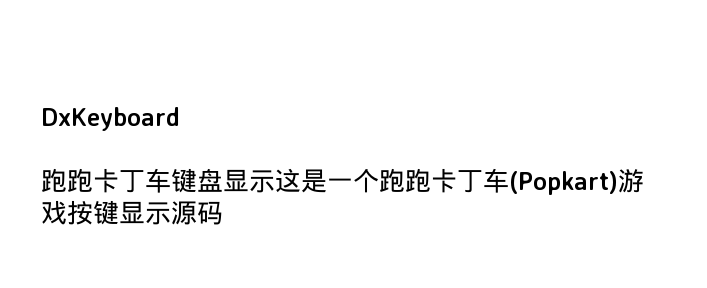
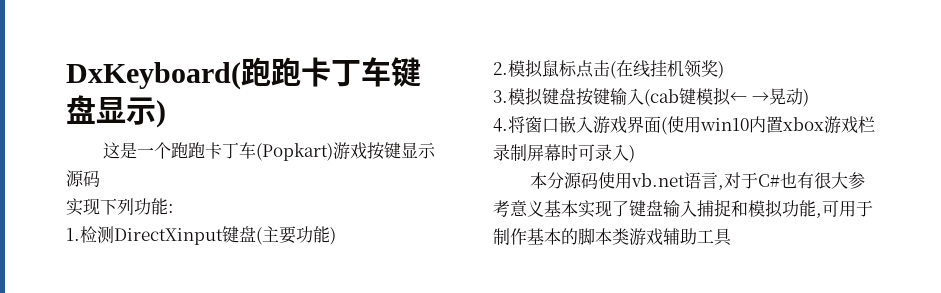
[41,107,180,131] DxKeyboard // -> [66,62,241,90] DxKeyboard(
(275, 181) none -> [156,100,166,128] ) //
(223, 213) none -> [66,198,174,216] [66,226,336,245] [493,59,724,79] [493,87,809,107] [493,116,875,135] [493,144,635,163] [529,172,865,190] [493,199,873,218] [493,228,732,246] // 实现下列功能: // 1.检测DirectXinput键盘(主要功能) // 2.模拟鼠标点击(在线挂机领奖) // 3.模拟键盘按键输入(cab键模拟← →晃动) // 4.将窗口嵌入游戏界面(使用win10内置xbox游戏栏录制屏幕时可录入) // 本分源码使用vb.net语言,对于C#也有很大参考意义基本实现了键盘输入捕捉和模拟功能,可用于制作基本的脚本类游戏辅助工具

